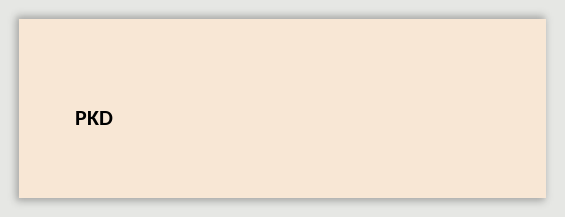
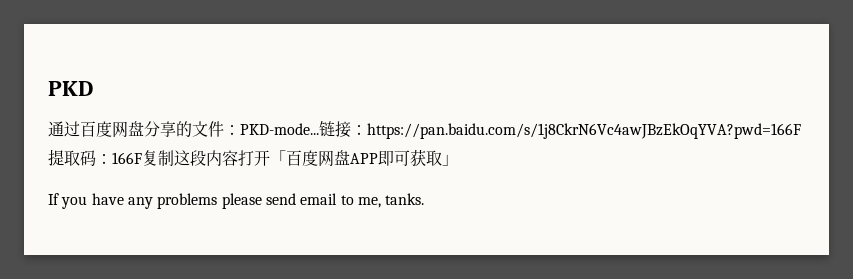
(113, 118) none -> [48,121,801,139] [48,149,458,167] [48,193,425,209] // 通过百度网盘分享的文件：PKD-mode...链接：https://pan.baidu.com/s/1j8CkrN6Vc4awJBzEkOqYVA?pwd=166F提取码：166F复制这段内容打开「百度网盘APP即可获取」 // If you have any problems please send email to me, tanks.

